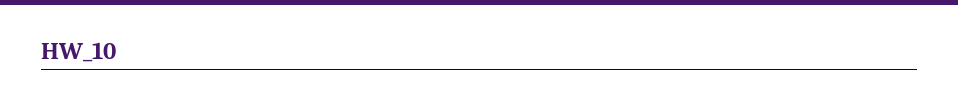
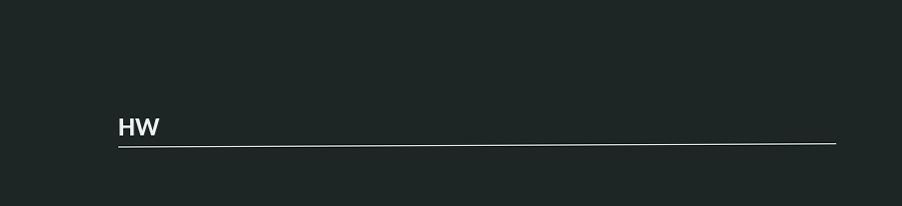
[41,42,116,62] HW_10 -> [118,118,161,136] HW

